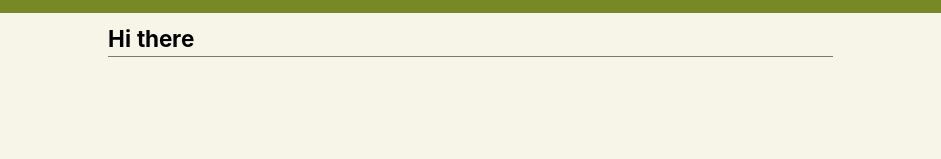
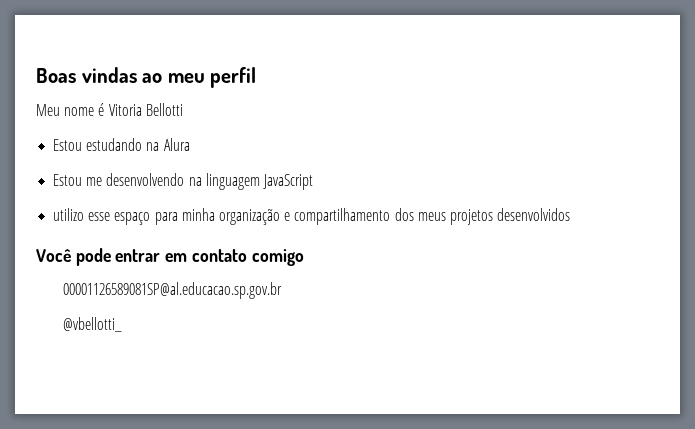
[108,29,195,47] Hi there -> [36,67,257,88] [36,103,183,116] [53,138,190,151] [53,173,313,190] [53,208,571,225] [36,248,304,266] [62,282,282,299] [62,317,122,332] Boas vindas ao meu perfil // Meu nome é Vitoria Bellotti // Estou estudando na Alura // Estou me desenvolvendo na linguagem JavaScript // utilizo esse espaço para minha organização e compartilhamento dos meus projetos desenvolvidos // Você pode entrar em contato comigo // 00001126589081SP@al.educacao.sp.gov.br // @vbellotti_

